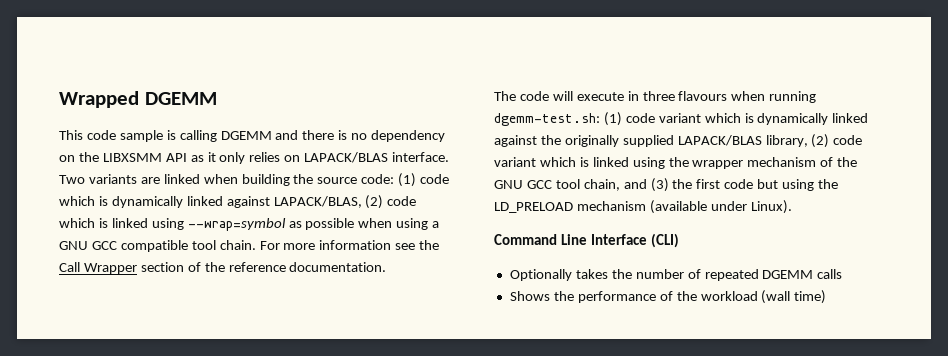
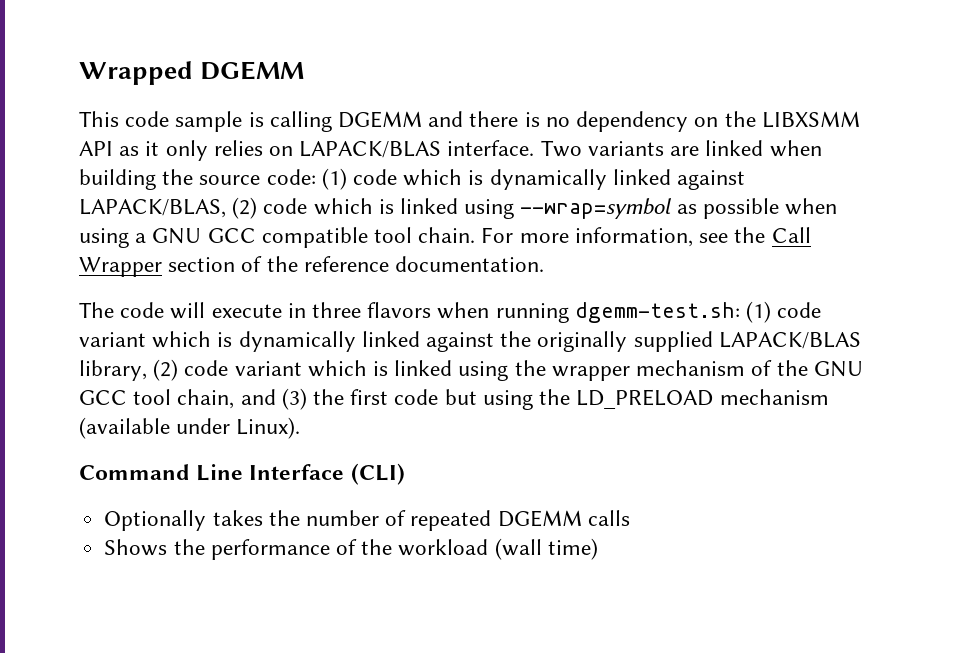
[319,240,392,250] information -> [574,227,693,247] information,
[678,91,728,101] flavours -> [367,302,432,318] flavors

